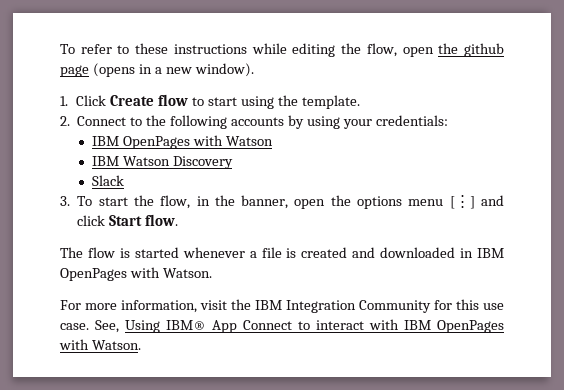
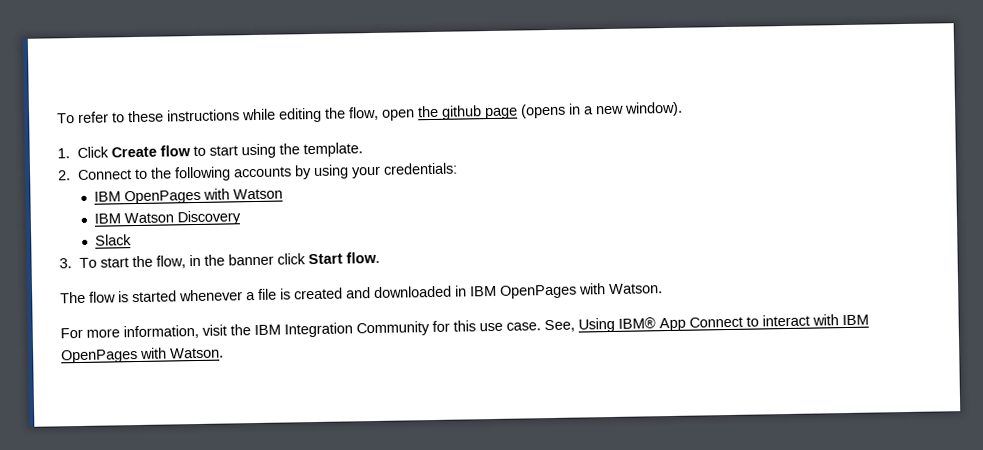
[241,195,504,209] banner, open the options menu [⋮] and -> [227,253,274,266] banner

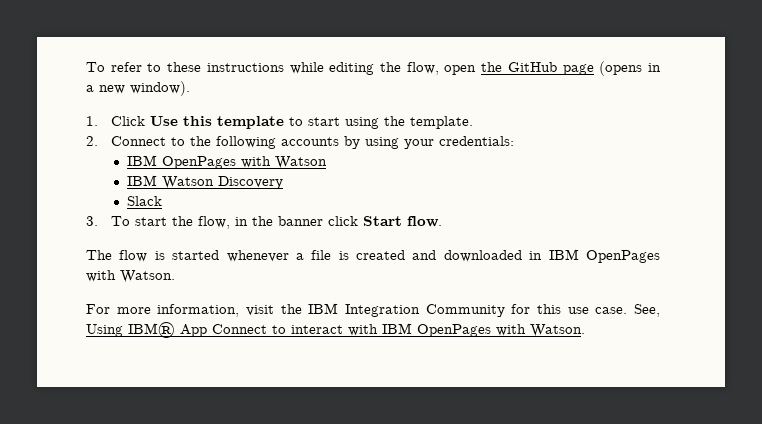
[441,105,482,120] github -> [507,62,557,72] GitHub
[110,145,191,158] Create flow -> [149,116,284,129] Use this template

